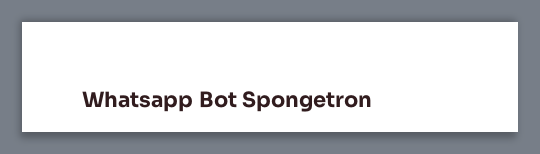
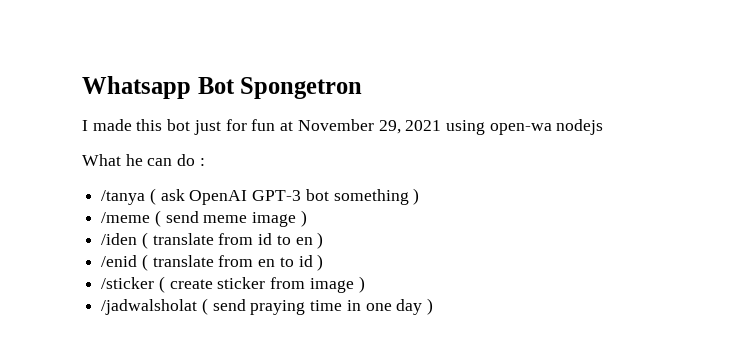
(373, 101) none -> [82,119,604,135] [82,154,205,166] [101,188,420,205] [101,210,307,227] [101,232,324,249] [101,254,324,271] [101,276,365,293] [101,298,434,315] // I made this bot just for fun at November 29, 2021 using open-wa nodejs // What he can do : // /tanya ( ask OpenAI GPT-3 bot something ) // /meme ( send meme image ) // /iden ( translate from id to en ) // /enid ( translate from en to id ) // /sticker ( create sticker from image ) // /jadwalsholat ( send praying time in one day )

